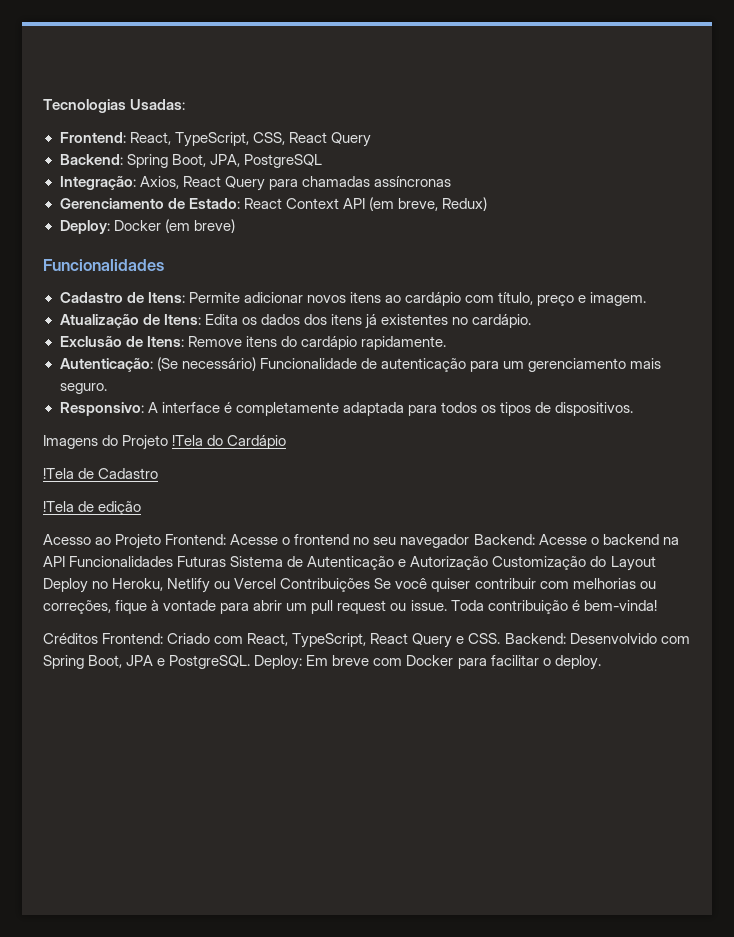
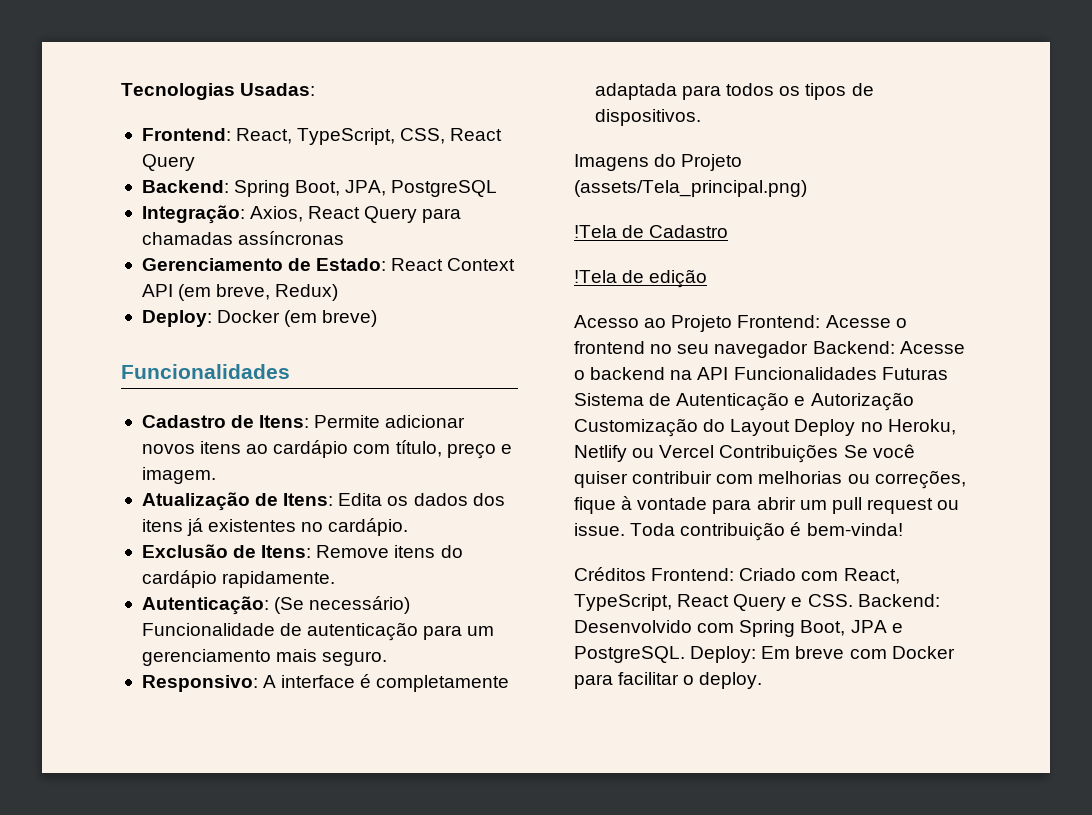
[172,435,287,449] !Tela do Cardápio -> [574,180,807,197] (assets/Tela_principal.png)

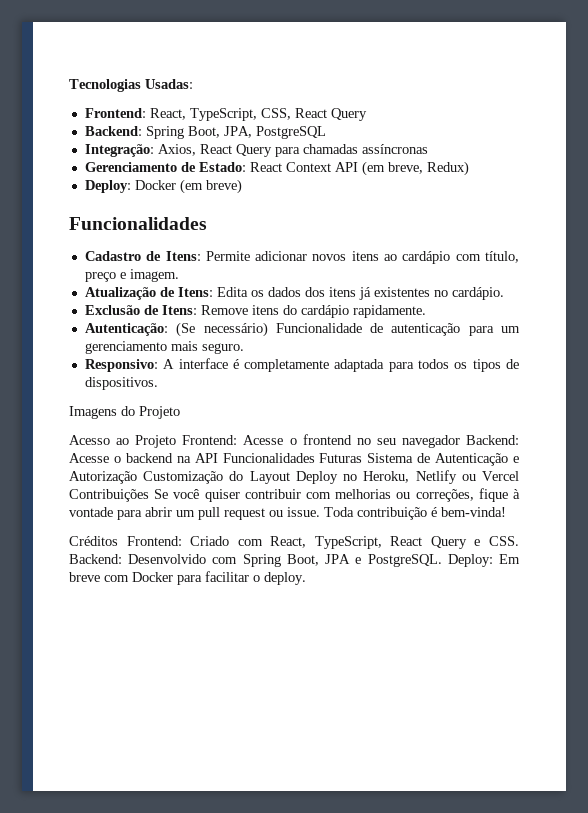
[574,180,807,197] [574,225,729,238] [574,269,708,288] (assets/Tela_principal.png) // !Tela de Cadastro // !Tela de edição -> (180, 412) none

